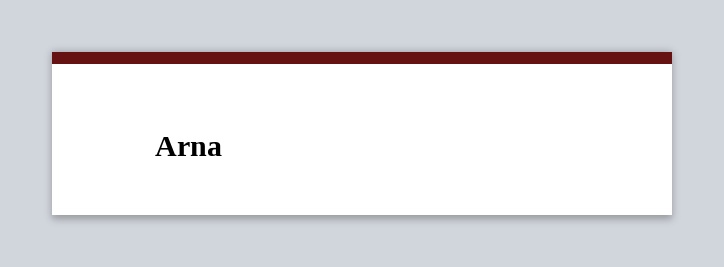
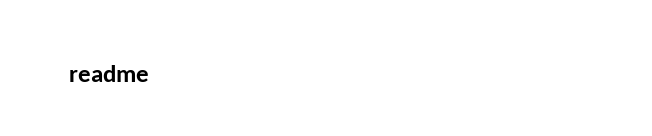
[155,137,222,156] Arna -> [69,65,149,82] readme

